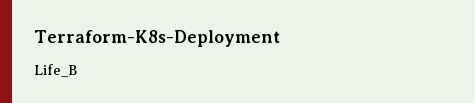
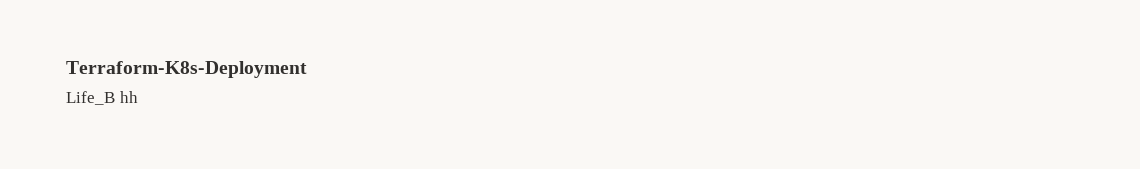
(77, 70) none -> [119,91,138,103] hh

